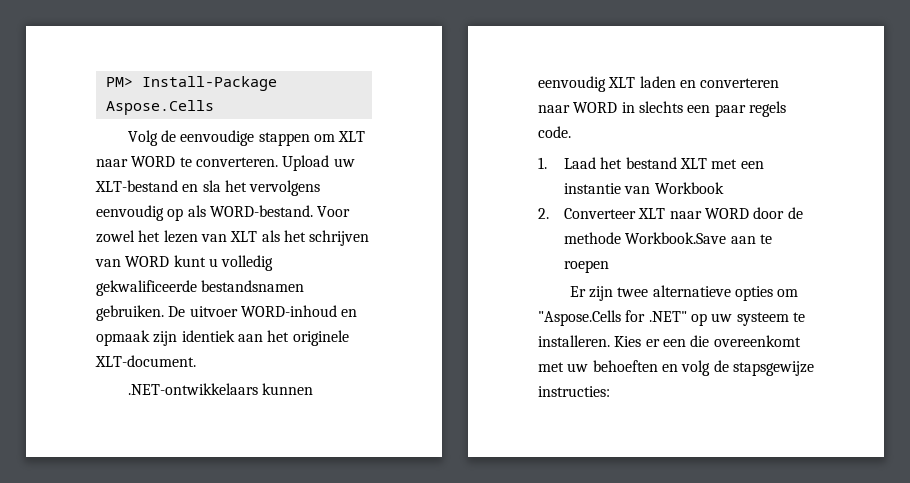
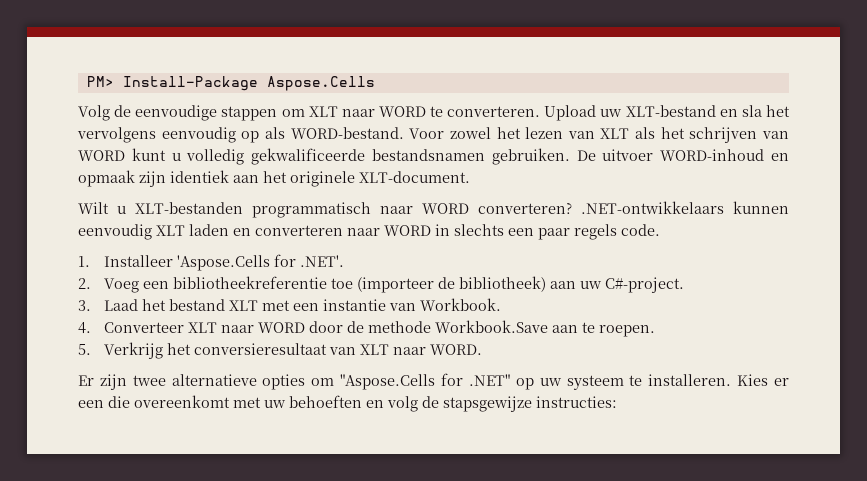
(196, 361) none -> [78,202,572,218] Wilt u XLT-bestanden programmatisch naar WORD converteren?
(547, 163) none -> [104,254,345,271] [78,276,685,293] [78,300,91,311] Installeer 'Aspose.Cells for .NET'. // 2. Voeg een bibliotheekreferentie toe (importeer de bibliotheek) aan uw C#-project. // 3.
[654,182,724,194] [538,208,549,219] Workbook // 2. -> [420,298,502,311] [78,322,91,334] Workbook. // 4.
[563,260,609,273] roepen -> [599,325,656,337] [78,342,483,359] roepen. // 5. Verkrijg het conversieresultaat van XLT naar WORD.

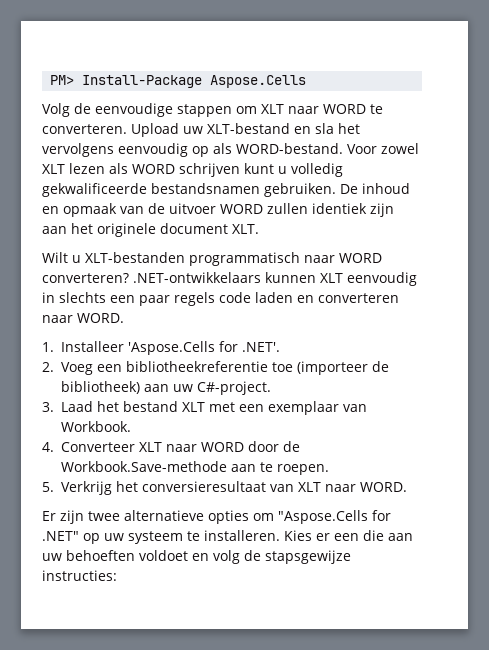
[496,127,789,143] [78,150,125,161] het lezen van XLT als het schrijven van WORD -> [42,163,240,177] XLT lezen als WORD schrijven
[602,149,789,161] [78,170,229,187] uitvoer WORD-inhoud en opmaak zijn identiek -> [362,183,410,194] [42,203,394,217] inhoud en opmaak van de uitvoer WORD zullen identiek zijn
[359,171,470,183] XLT-document. -> [160,223,259,234] document XLT.
[78,224,431,240] eenvoudig XLT laden en converteren naar WORD -> [320,272,417,286] XLT eenvoudig
[621,224,660,236] code. -> [219,292,399,303] [42,313,124,323] code laden en converteren naar WORD.
[323,299,387,311] instantie -> [268,401,339,415] exemplaar
[368,320,549,333] methode Workbook.Save -> [61,461,227,472] Workbook.Save-methode
[134,395,261,408] overeenkomt met -> [388,533,413,541] aan
(362, 401) none -> [139,550,188,561] voldoet

